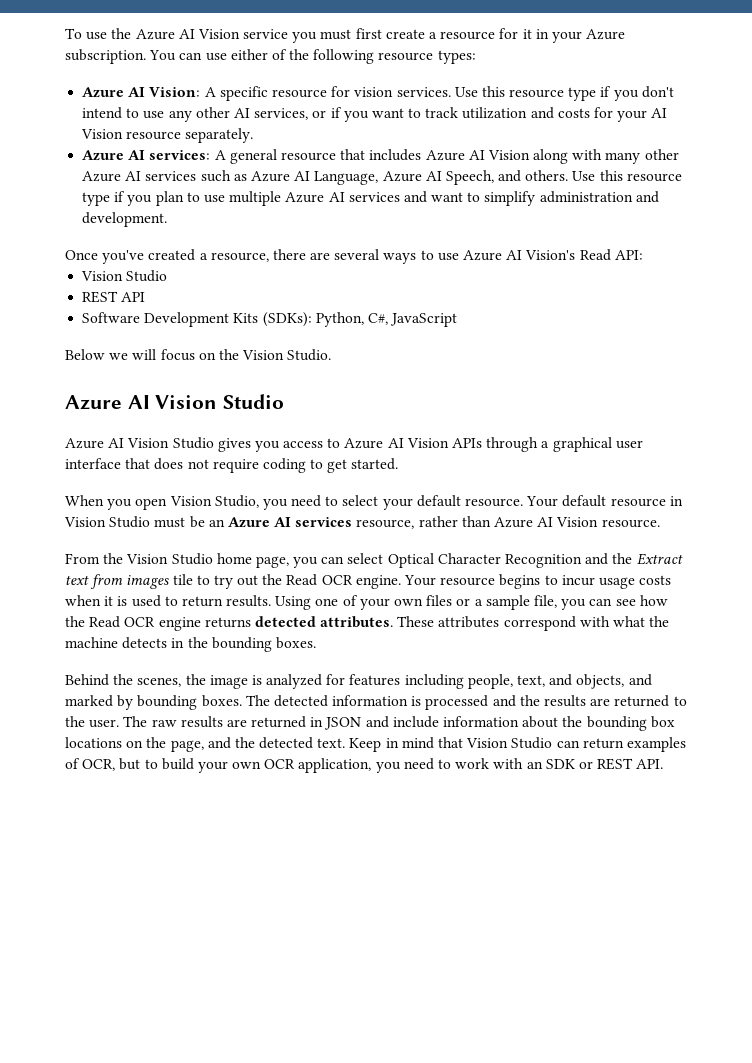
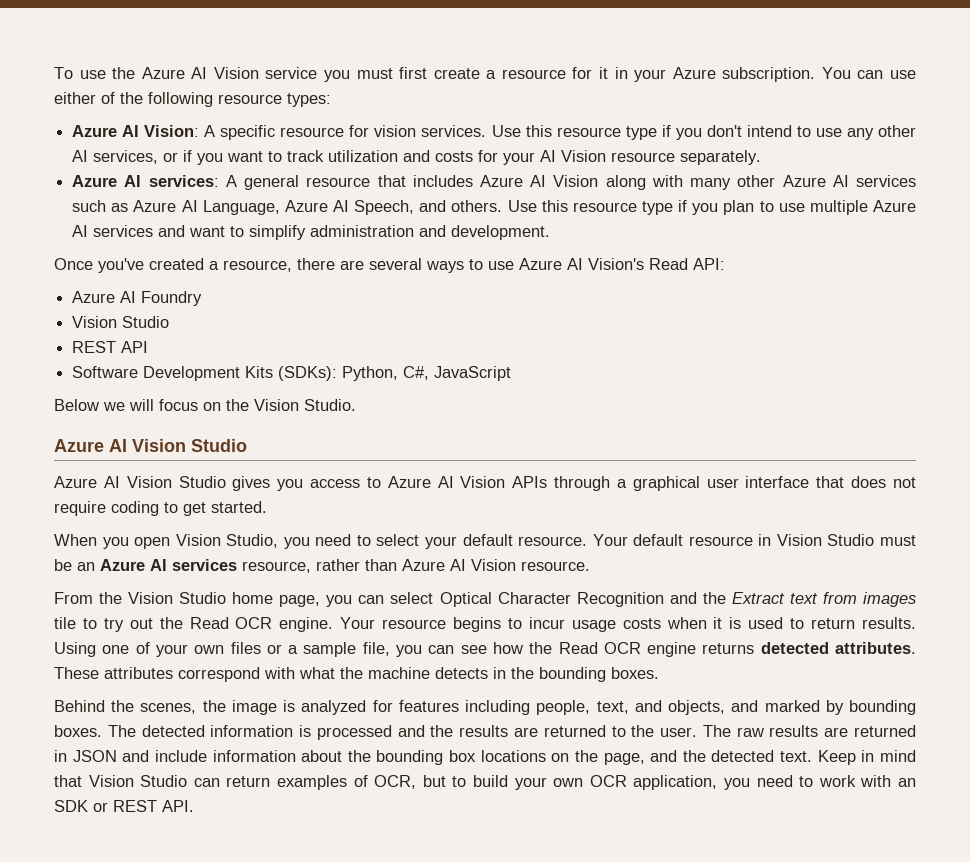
(643, 255) none -> [72,291,203,306] // Azure AI Foundry

